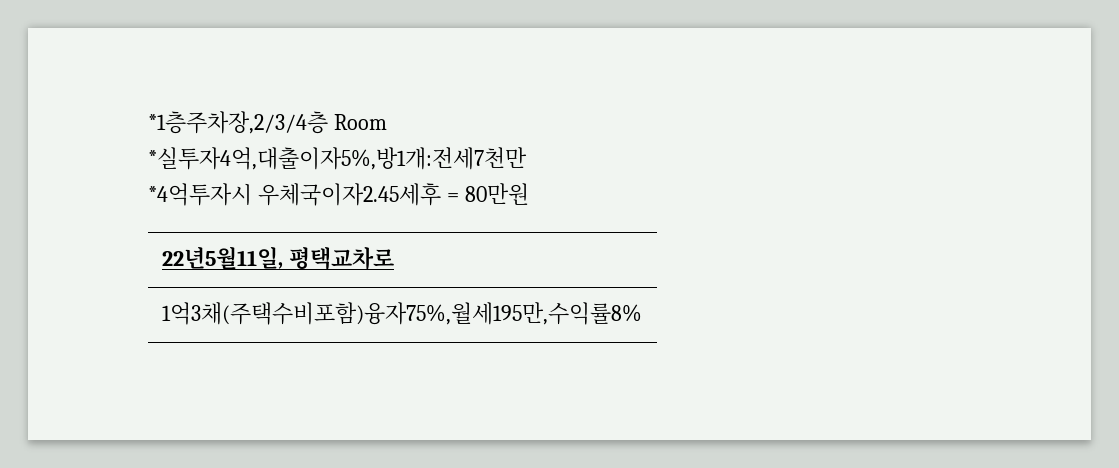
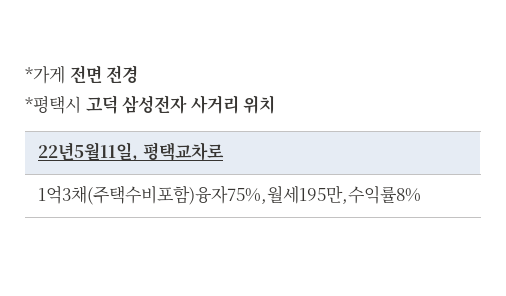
[148,111,387,134] [148,147,527,170] [148,183,529,206] *1층주차장,2/3/4층 Room // *실투자4억,대출이자5%,방1개:전세7천만 // *4억투자시 우체국이자2.45세후 = 80만원 -> [25,65,139,84] [25,95,276,114] *가게 전면 전경 // *평택시 고덕 삼성전자 사거리 위치

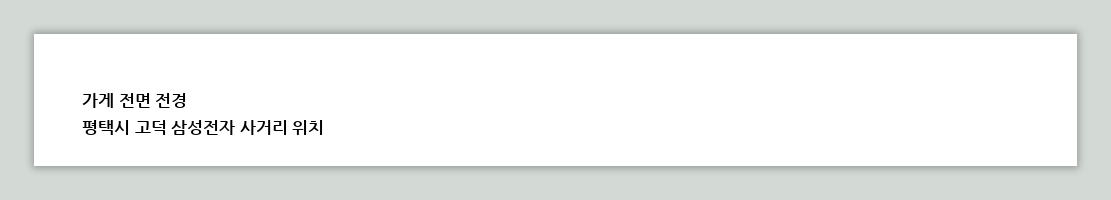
[25,65,65,84] *가게 -> [82,93,114,108] 가게
[25,95,81,114] *평택시 -> [82,120,130,135] 평택시
[38,142,224,161] [38,185,422,205] // 22년5월11일, 평택교차로 // 1억3채(주택수비포함)융자75%,월세195만,수익률8% -> (325, 127) none

